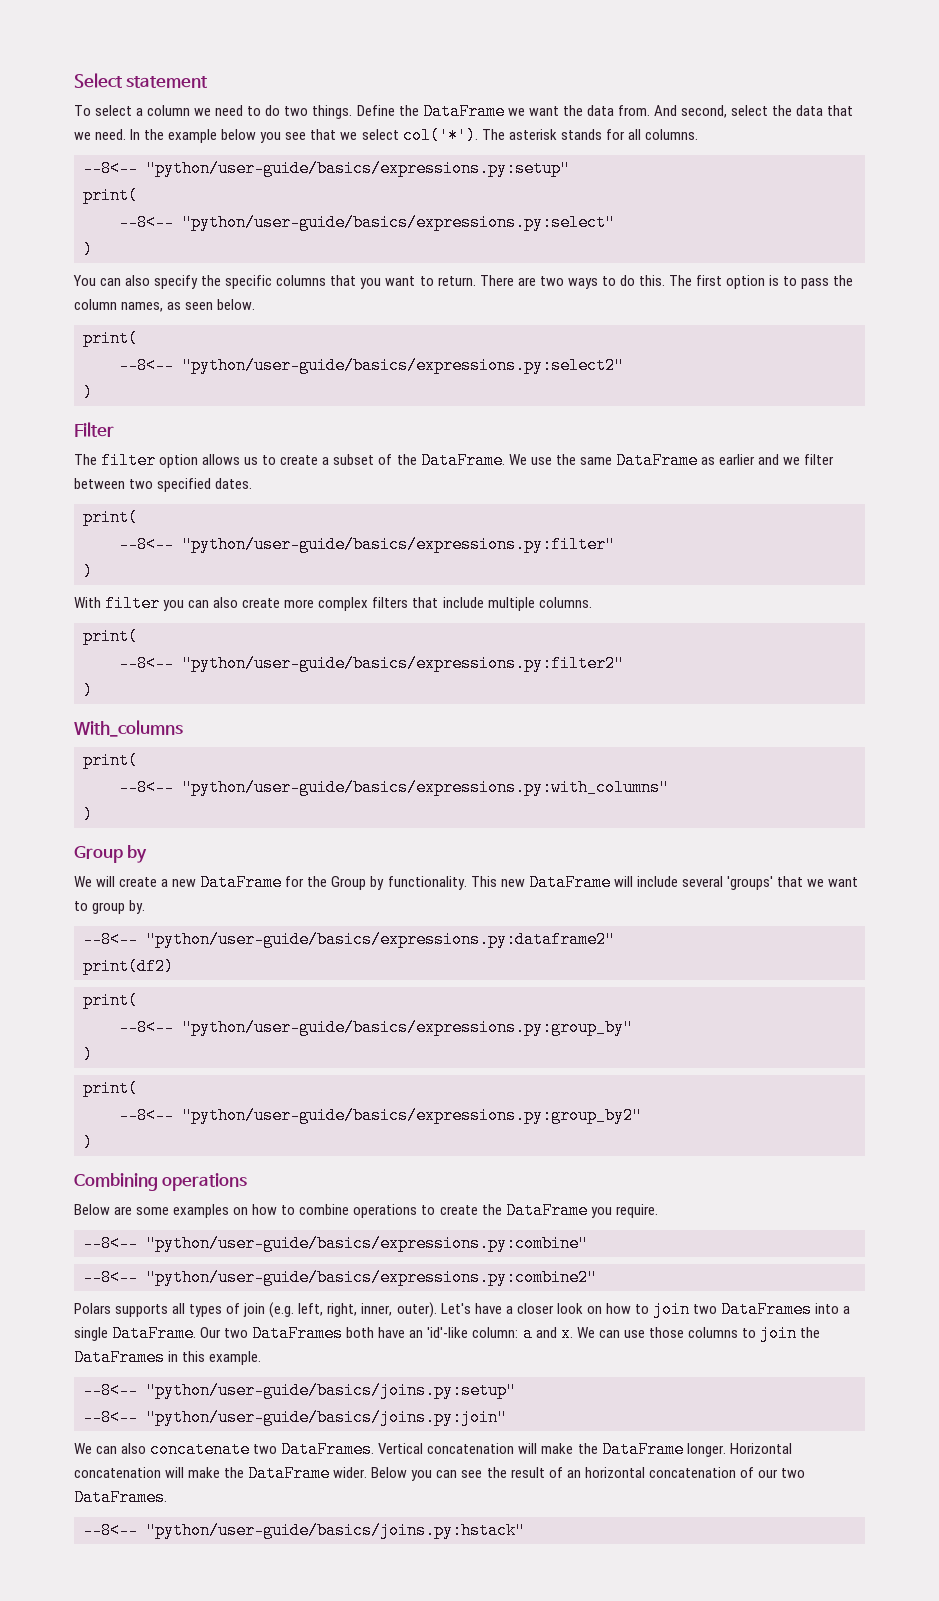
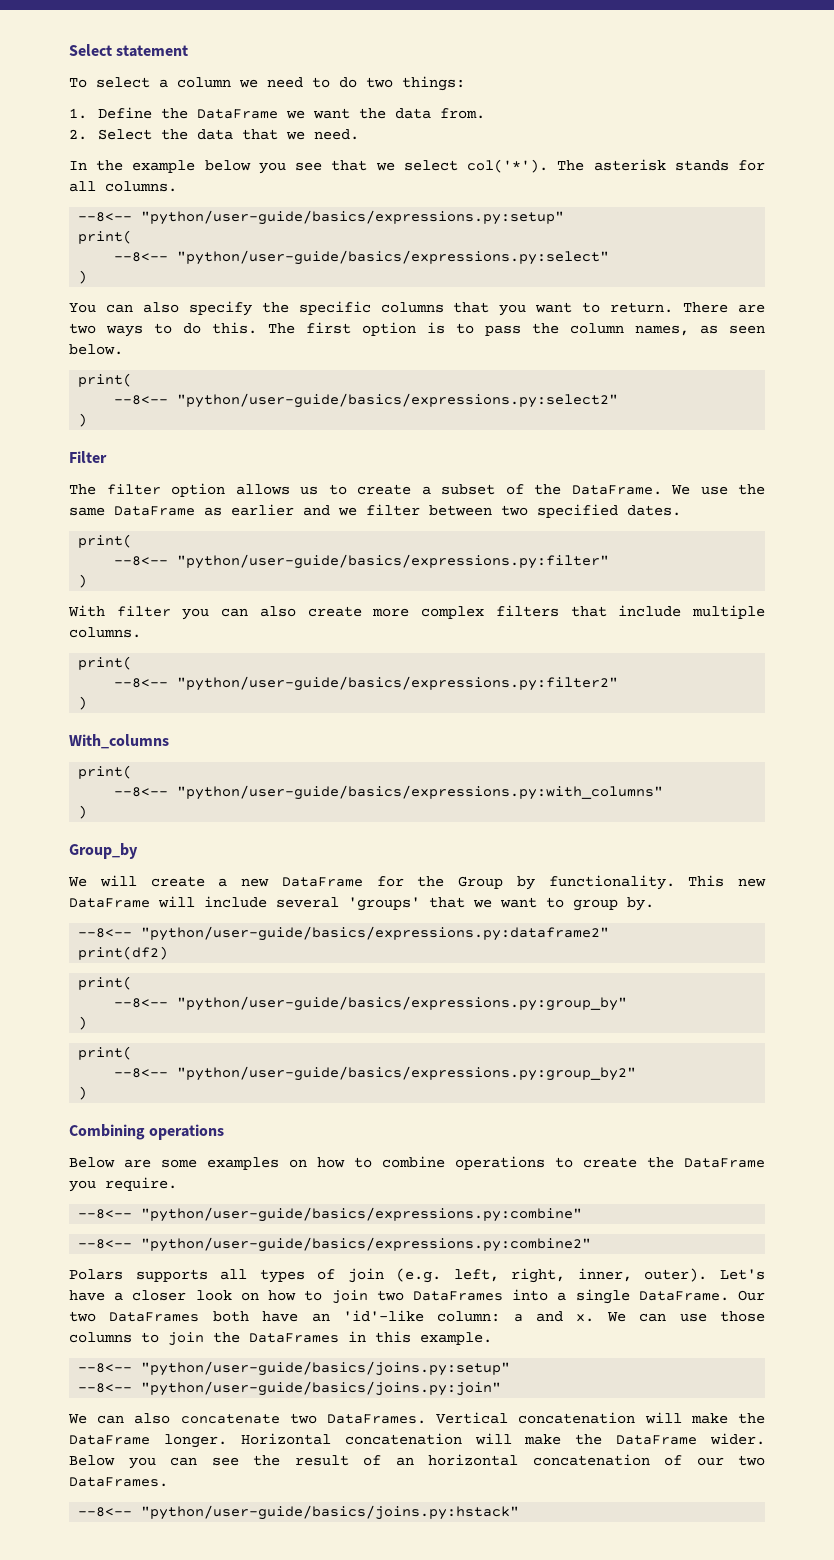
[312,105,353,119] things. -> [402,76,465,91] [69,108,87,119] things: // 1.
[653,105,768,118] And second, select -> [69,129,152,140] // 2. Select
(127, 134) none -> (359, 134) //
[74,845,148,863] Group by -> [69,843,138,859] Group_by

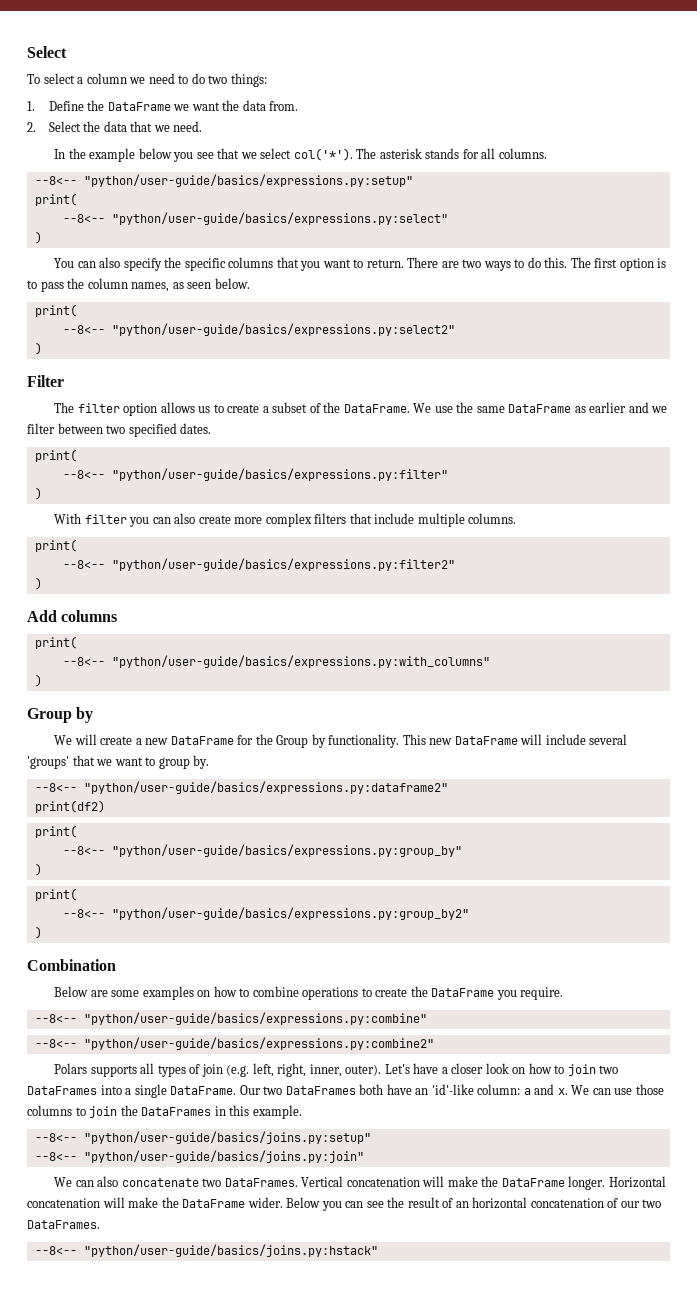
[69,44,189,57] Select statement -> [27,46,67,58] Select
[69,734,169,749] With_columns -> [27,610,118,622] Add columns
[69,843,138,859] Group_by -> [27,707,94,723] Group by
[69,1124,225,1140] Combining operations -> [27,959,116,971] Combination

